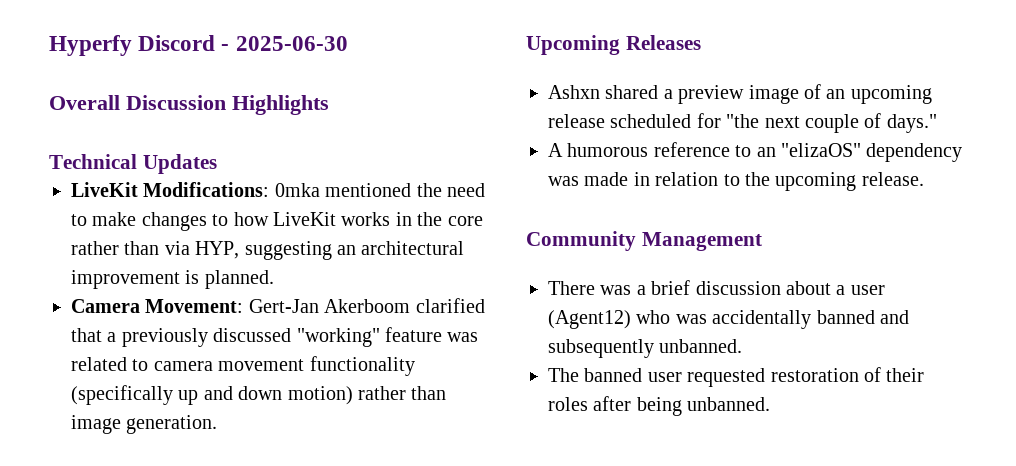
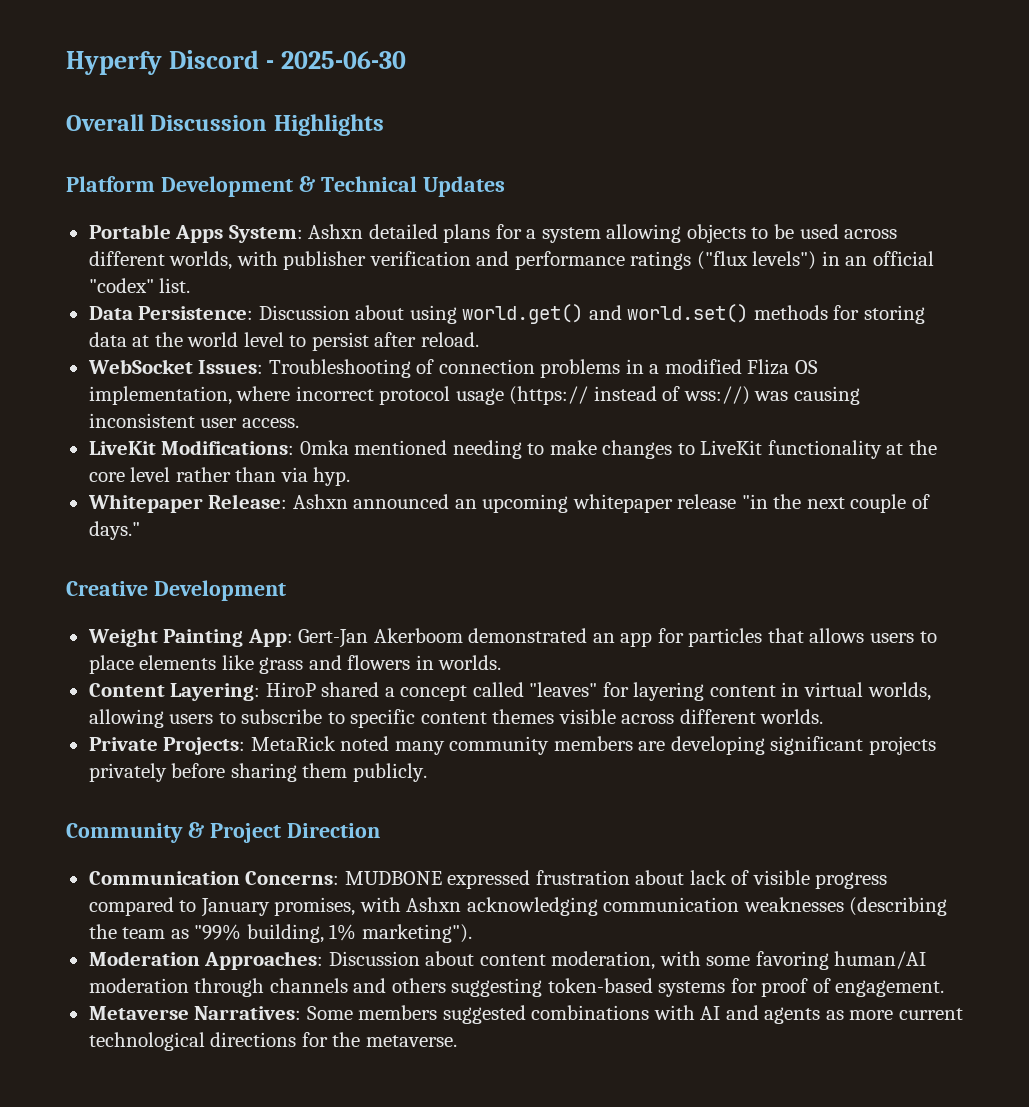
(329, 105) none -> [66,176,315,197] Platform Development &
(217, 164) none -> [88,224,898,243] [88,251,934,270] [88,278,191,293] [88,304,925,324] [88,332,479,351] [87,359,818,378] [88,386,860,405] [88,413,299,428] // Portable Apps System: Ashxn detailed plans for a system allowing objects to be used across different worlds, with publisher verification and performance ratings ("flux levels") in an official "codex" list. // Data Persistence: Discussion about using world.get() and world.set() methods for storing data at the world level to persist after reload. // WebSocket Issues: Troubleshooting of connection problems in a modified Fliza OS implementation, where incorrect protocol usage (https:// instead of wss://) was causing inconsistent user access.
[416,183,485,197] the need -> [452,440,522,459] needing
[233,212,412,226] how LiveKit works in -> [700,440,904,459] LiveKit functionality at
(483, 221) none -> [130,467,171,482] level
[195,241,465,260] [71,270,274,289] [71,298,485,313] [71,327,479,347] [71,356,415,376] [71,385,447,405] [71,415,218,434] [526,35,701,55] [548,84,932,104] [548,113,937,133] [548,142,963,162] [548,172,924,191] [526,231,762,251] [548,280,885,295] [548,310,909,329] [548,339,743,358] [548,367,925,387] [548,396,771,416] HYP, suggesting an architectural improvement is planned. // Camera Movement: Gert-Jan Akerboom clarified that a previously discussed "working" feature was related to camera movement functionality (specifically up and down motion) rather than image generation. // Upcoming Releases // Ashxn shared a preview image of an upcoming release scheduled for "the next couple of days." // A humorous reference to an "elizaOS" dependency was made in relation to the upcoming release. // Community Management // There was a brief discussion about a user (Agent12) who was accidentally banned and subsequently unbanned. // The banned user requested restoration of their roles after being unbanned. -> [313,467,351,486] [87,494,930,513] [88,521,140,540] [66,580,286,601] [87,628,937,648] [88,655,502,674] [88,682,931,701] [88,709,824,728] [88,736,936,755] [88,763,427,782] [66,822,380,843] [88,870,888,889] [88,897,948,917] [88,924,472,943] [88,951,927,970] [88,978,945,997] [88,1005,963,1024] [88,1032,457,1051] hyp. // Whitepaper Release: Ashxn announced an upcoming whitepaper release "in the next couple of days." // Creative Development // Weight Painting App: Gert-Jan Akerboom demonstrated an app for particles that allows users to place elements like grass and flowers in worlds. // Content Layering: HiroP shared a concept called "leaves" for layering content in virtual worlds, allowing users to subscribe to specific content themes visible across different worlds. // Private Projects: MetaRick noted many community members are developing significant projects privately before sharing them publicly. // Community & Project Direction // Communication Concerns: MUDBONE expressed frustration about lack of visible progress compared to January promises, with Ashxn acknowledging communication weaknesses (describing the team as "99% building, 1% marketing"). // Moderation Approaches: Discussion about content moderation, with some favoring human/AI moderation through channels and others suggesting token-based systems for proof of engagement. // Metaverse Narratives: Some members suggested combinations with AI and agents as more current technological directions for the metaverse.

